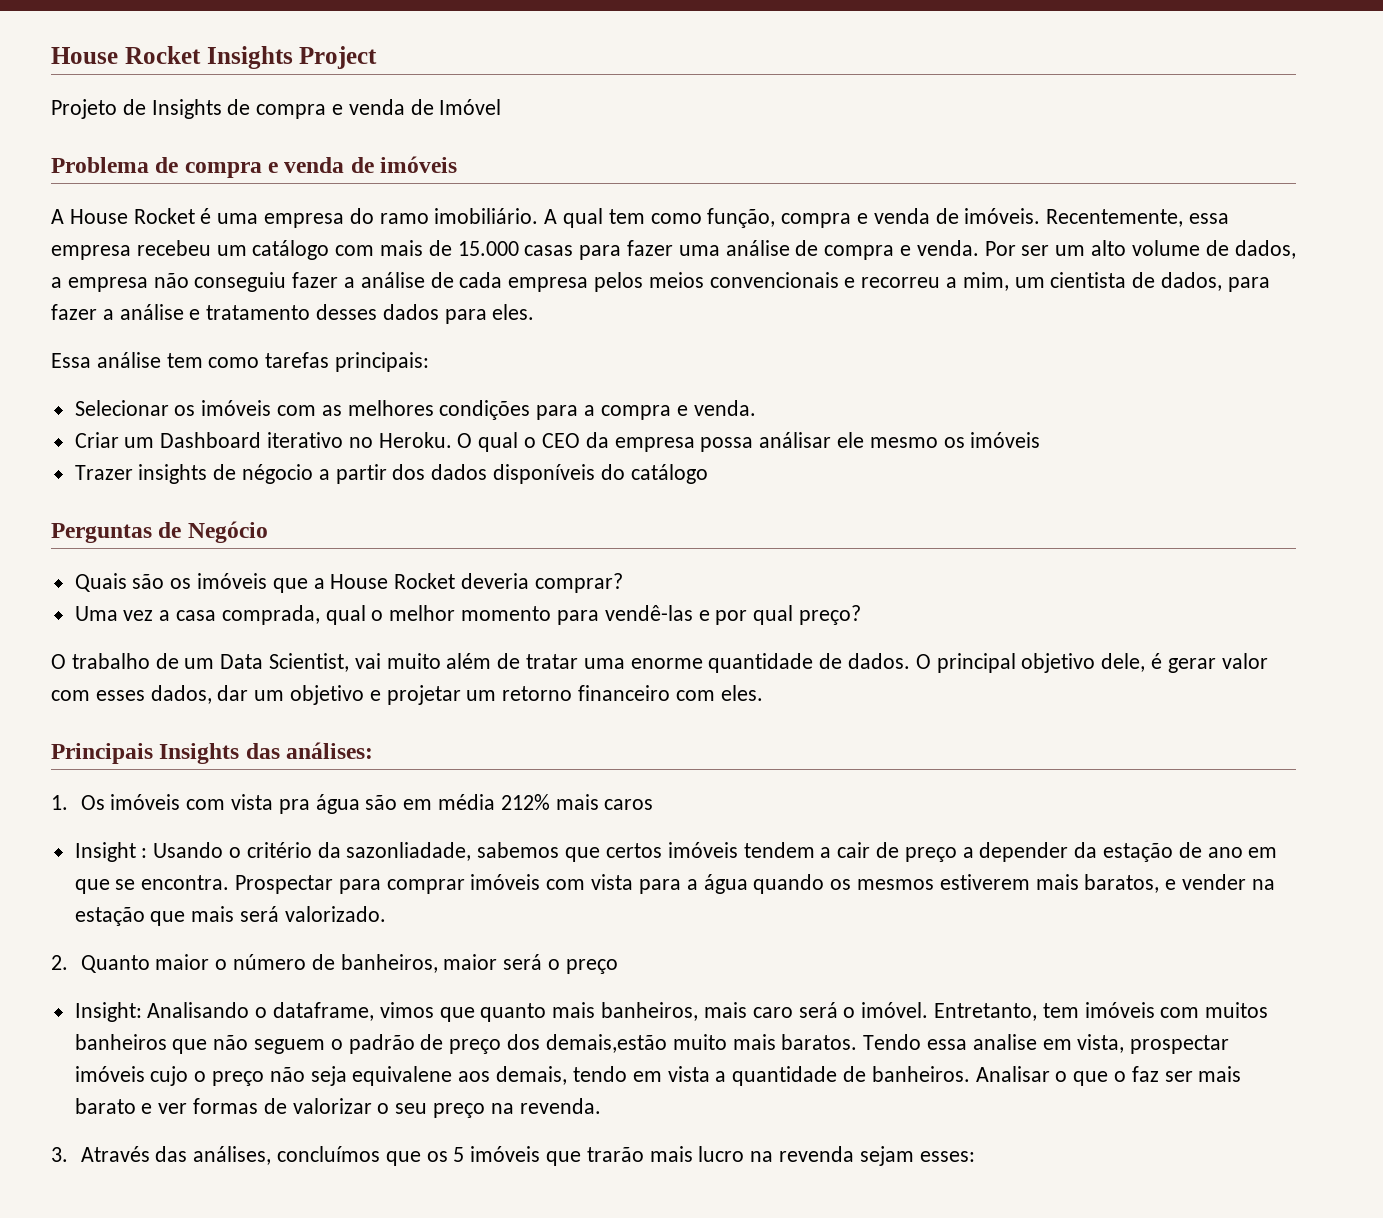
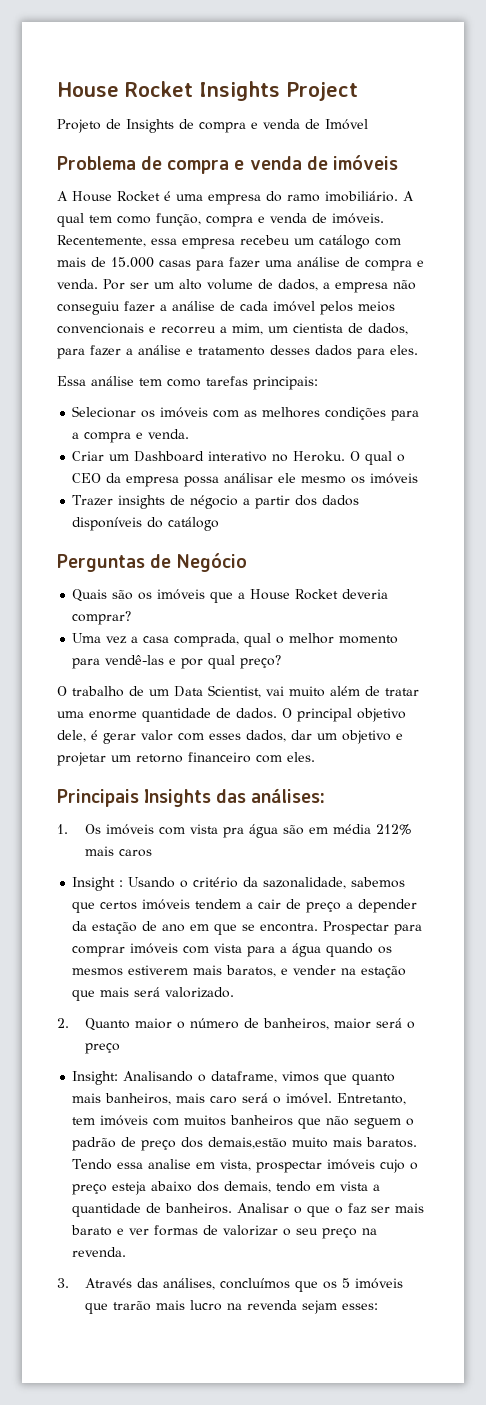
[508,277,589,292] empresa -> [273,301,315,312] imóvel
[267,432,344,448] iterativo -> [208,451,268,462] interativo
[346,842,472,861] sazonliadade, -> [263,877,347,889] sazonalidade,
[269,1066,491,1086] não seja equivalene aos -> [112,1181,220,1195] esteja abaixo dos

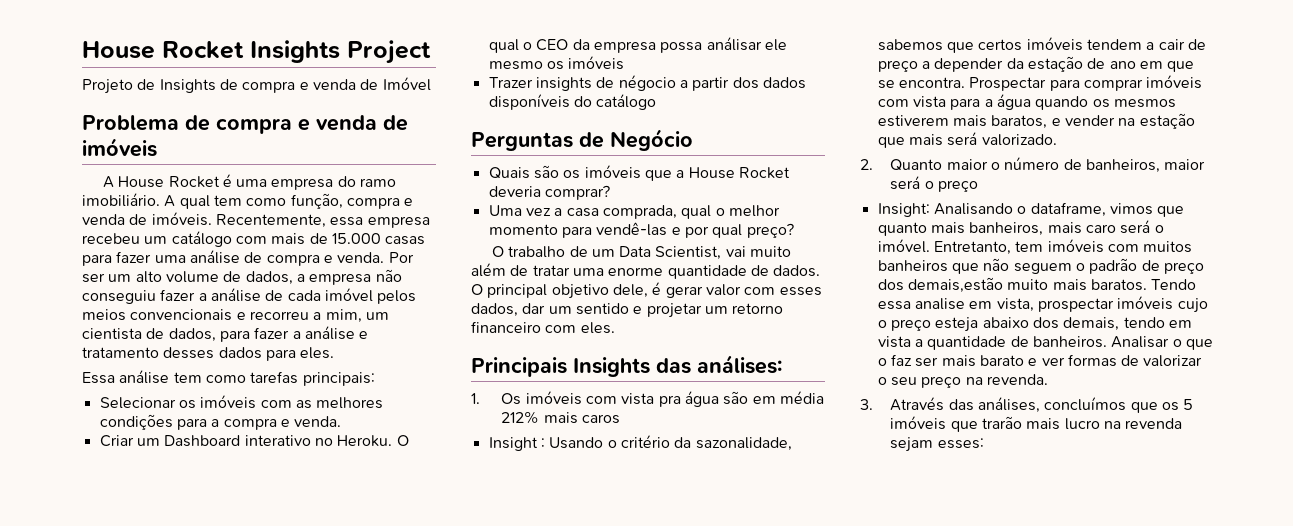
[342,730,391,744] objetivo -> [575,303,629,315] sentido

